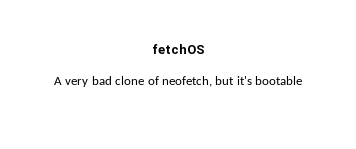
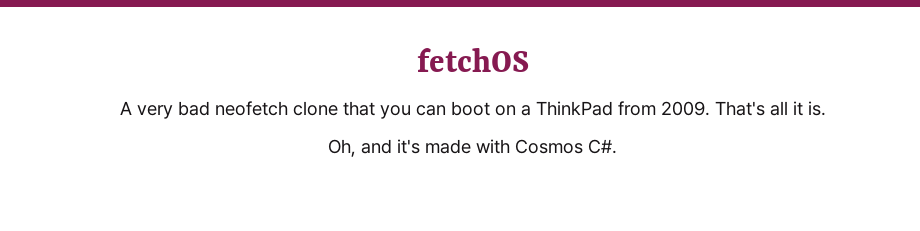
[115,76,302,87] clone of neofetch, but it's bootable -> [214,101,826,119] [328,139,617,157] neofetch clone that you can boot on a ThinkPad from 2009. That's all it is. // Oh, and it's made with Cosmos C#.

